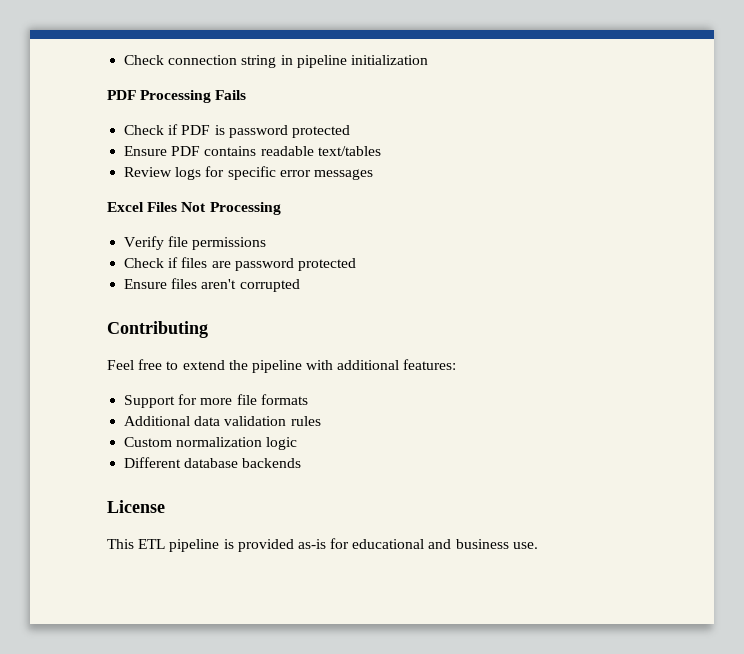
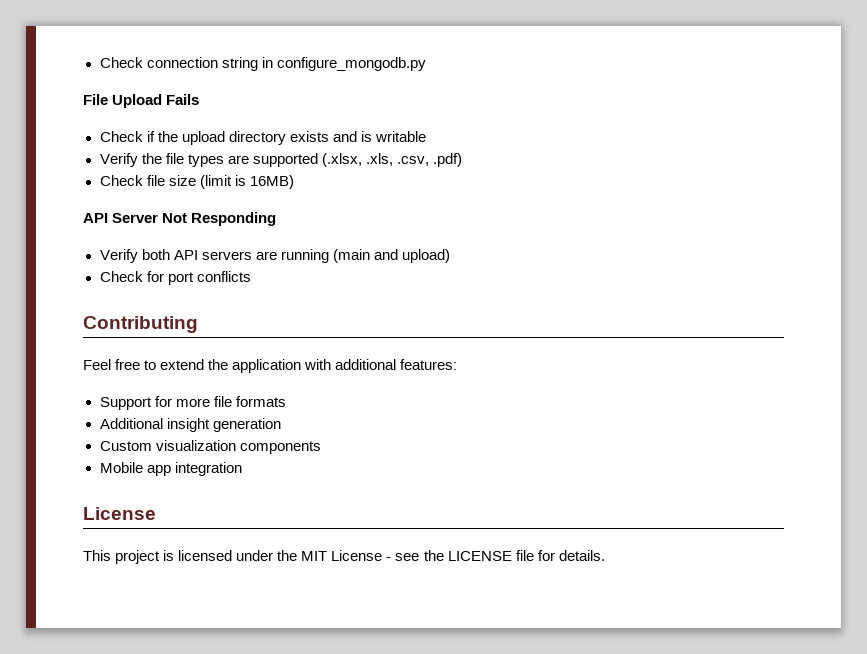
[296,55,428,68] [107,90,212,103] pipeline initialization // PDF Processing -> [276,57,426,71] [83,94,163,108] configure_mongodb.py // File Upload
[181,125,350,138] [124,146,381,156] [124,166,373,180] [107,202,281,215] [124,236,267,250] [124,257,356,271] [124,278,300,292] PDF is password protected // Ensure PDF contains readable text/tables // Review logs for specific error messages // Excel Files Not Processing // Verify file permissions // Check if files are password protected // Ensure files aren't corrupted -> [157,131,426,145] [99,153,462,167] [99,175,294,189] [83,212,277,226] [99,249,450,263] [99,271,251,285] the upload directory exists and is writable // Verify the file types are supported (.xlsx, .xls, .csv, .pdf) // Check file size (limit is 16MB) // API Server Not Responding // Verify both API servers are running (main and upload) // Check for port conflicts
[251,360,302,373] pipeline -> [232,359,302,373] application
[194,416,321,426] [124,437,298,450] [124,457,302,468] [107,500,165,513] [107,538,538,552] data validation rules // Custom normalization logic // Different database backends // License // This ETL pipeline is provided as-is for educational and business use. -> [166,418,281,432] [99,440,321,454] [99,462,242,476] [83,507,156,520] [83,550,605,564] insight generation // Custom visualization components // Mobile app integration // License // This project is licensed under the MIT License - see the LICENSE file for details.

